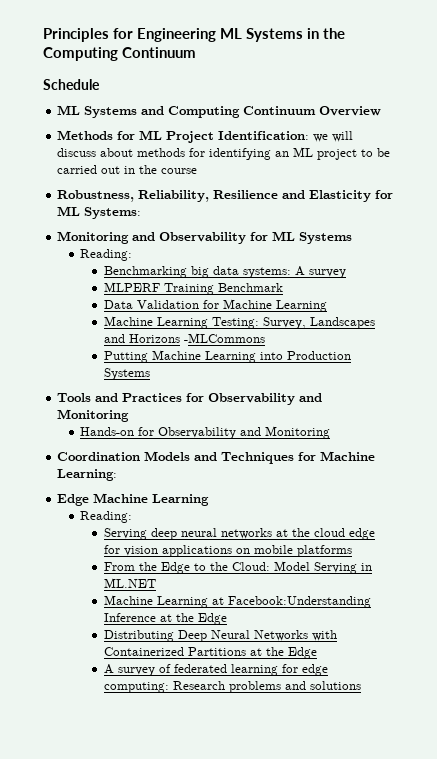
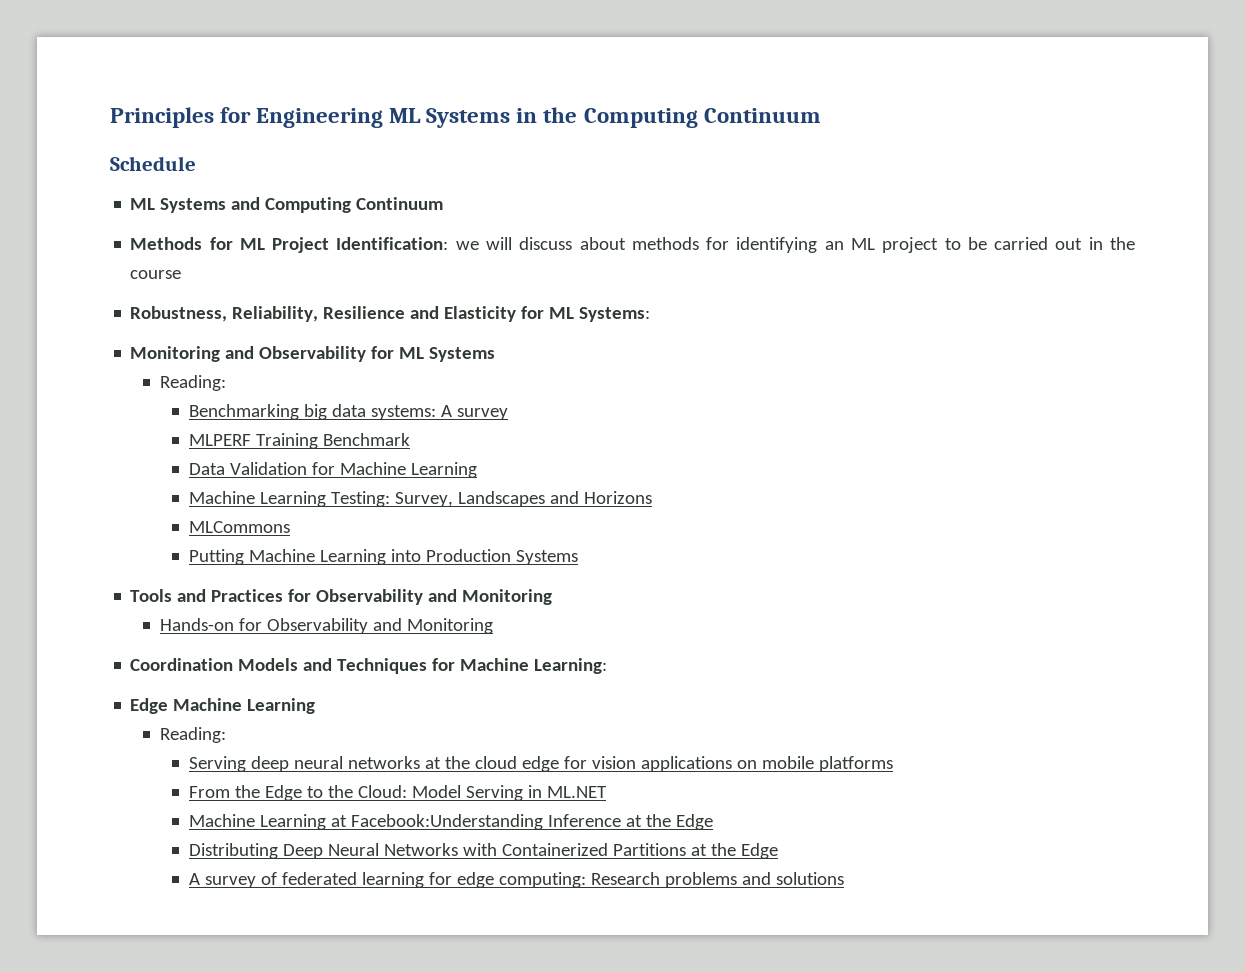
[319,106,382,116] Overview -> (444, 203) none
[183,333,265,343] -MLCommons -> [188,521,290,533] // MLCommons

